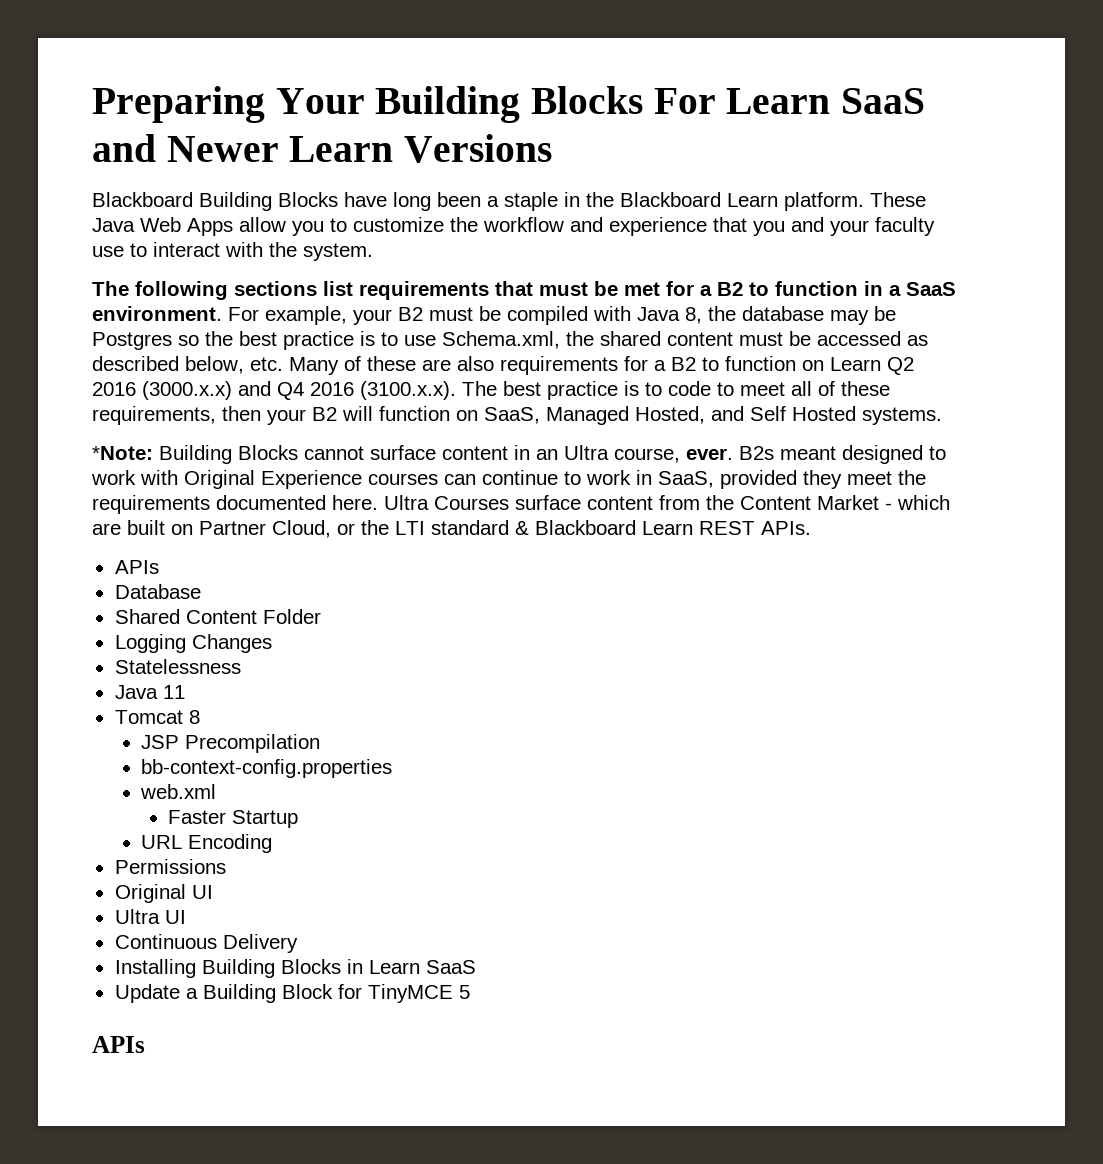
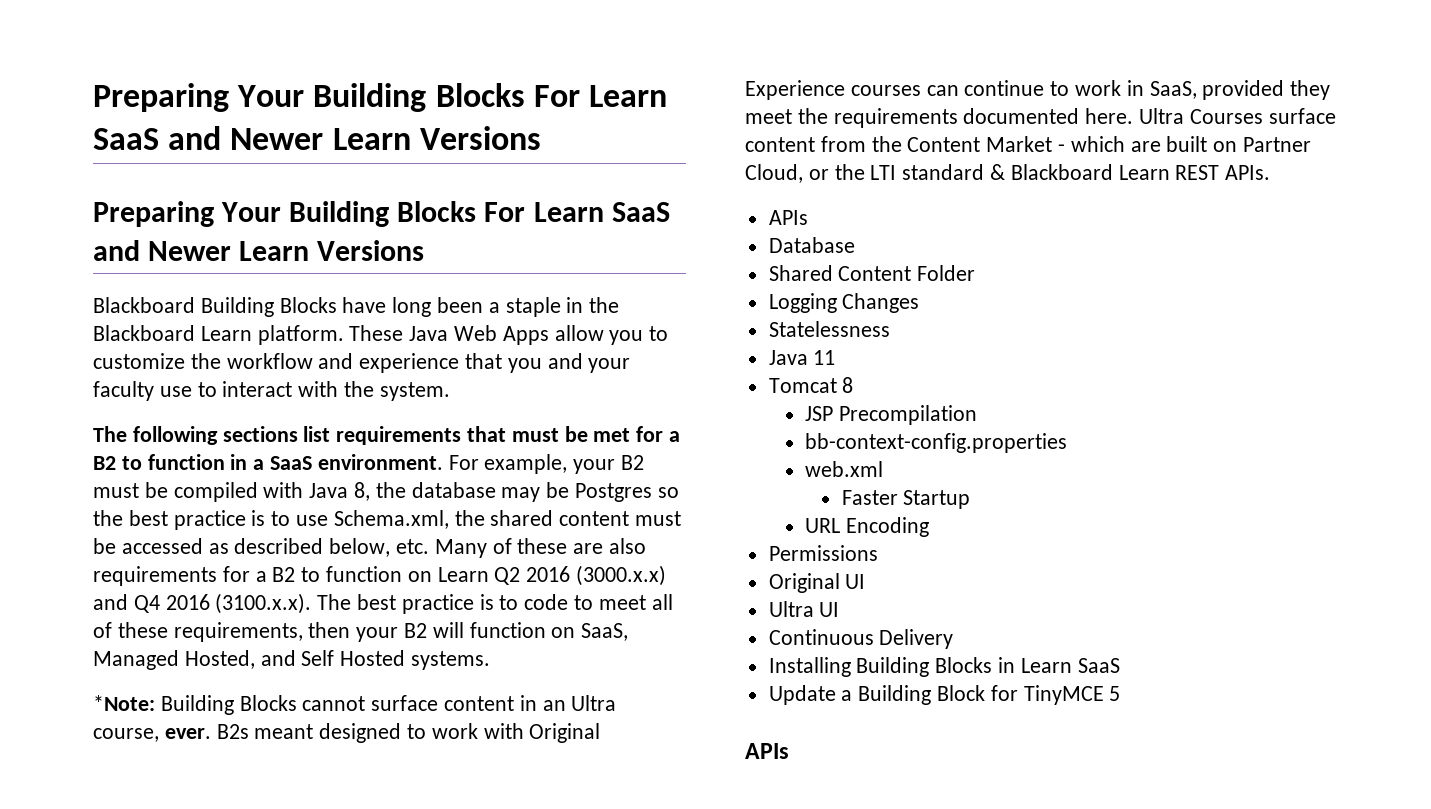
(552, 148) none -> [93,201,670,227] [93,240,425,261] // Preparing Your Building Blocks For Learn SaaS and Newer Learn Versions

